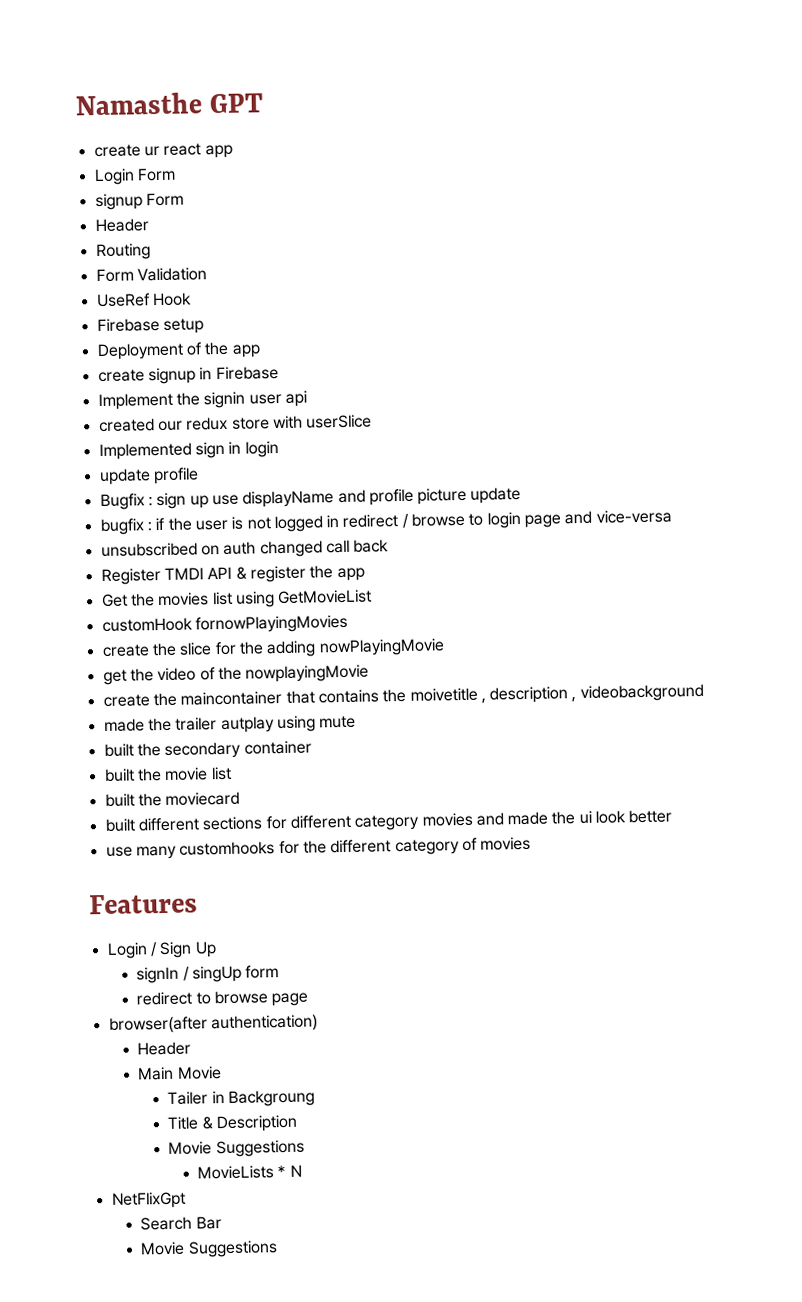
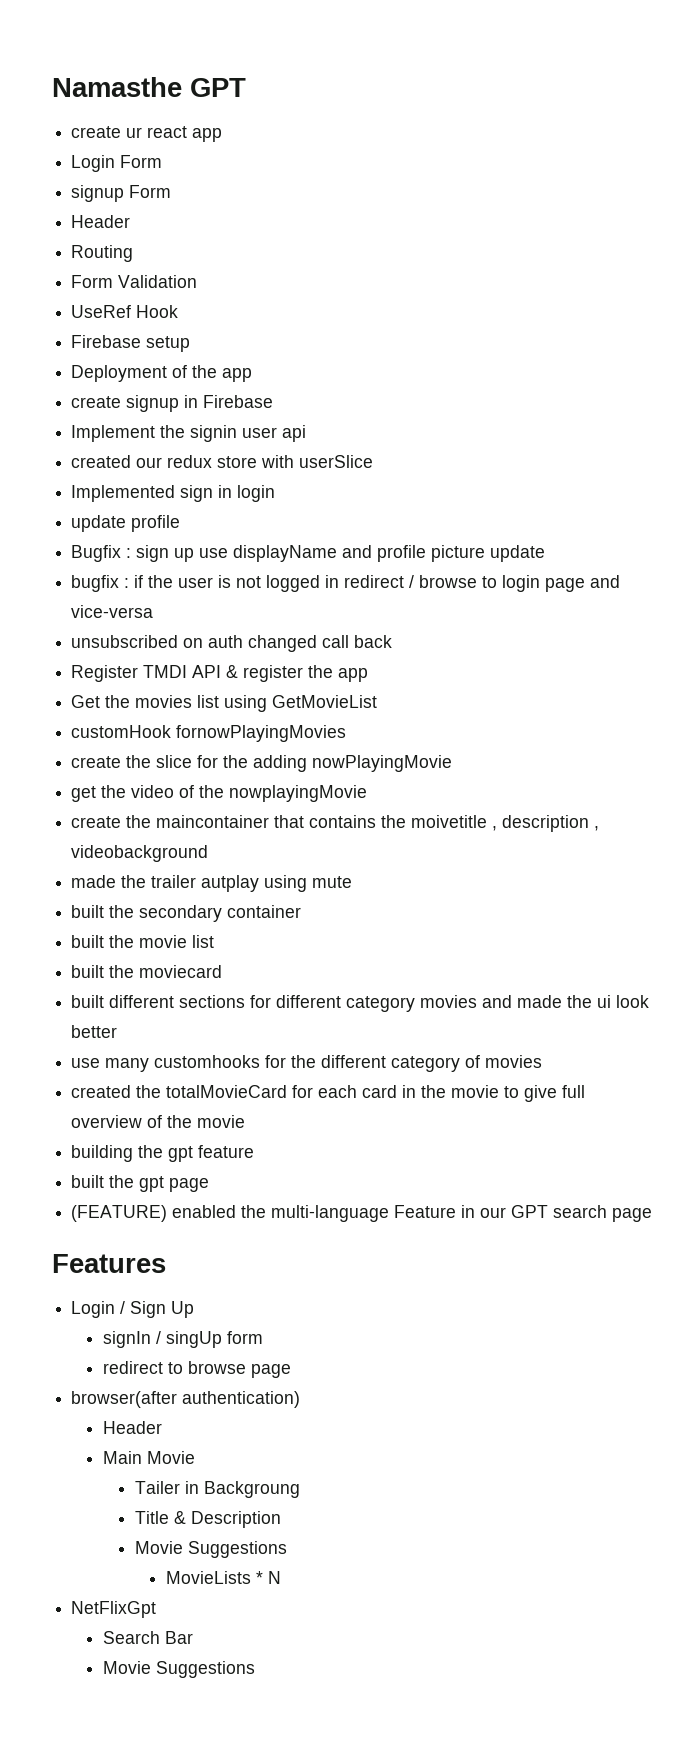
(532, 843) none -> [71,1085,586,1102] [71,1115,246,1128] [71,1145,255,1162] [71,1175,210,1192] [71,1205,653,1222] // created the totalMovieCard for each card in the movie to give full overview of the movie // building the gpt feature // built the gpt page // (FEATURE) enabled the multi-language Feature in our GPT search page

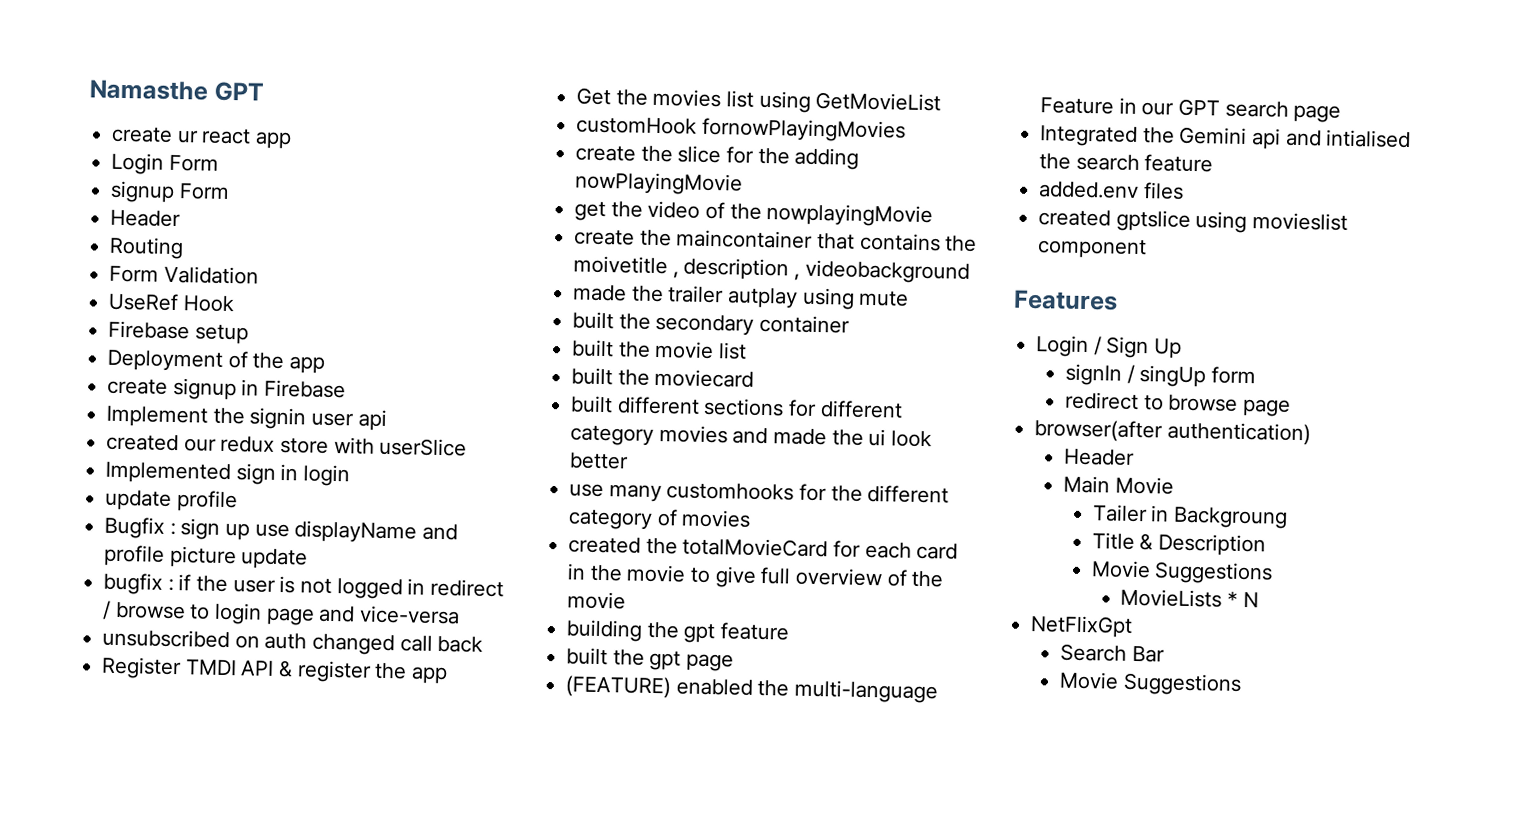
(653, 1215) none -> [1039,125,1412,150] [1039,153,1214,173] [1038,181,1184,200] [1038,209,1349,234] [1037,238,1148,260] // Integrated the Gemini api and intialised the search feature // added.env files // created gptslice using movieslist component

